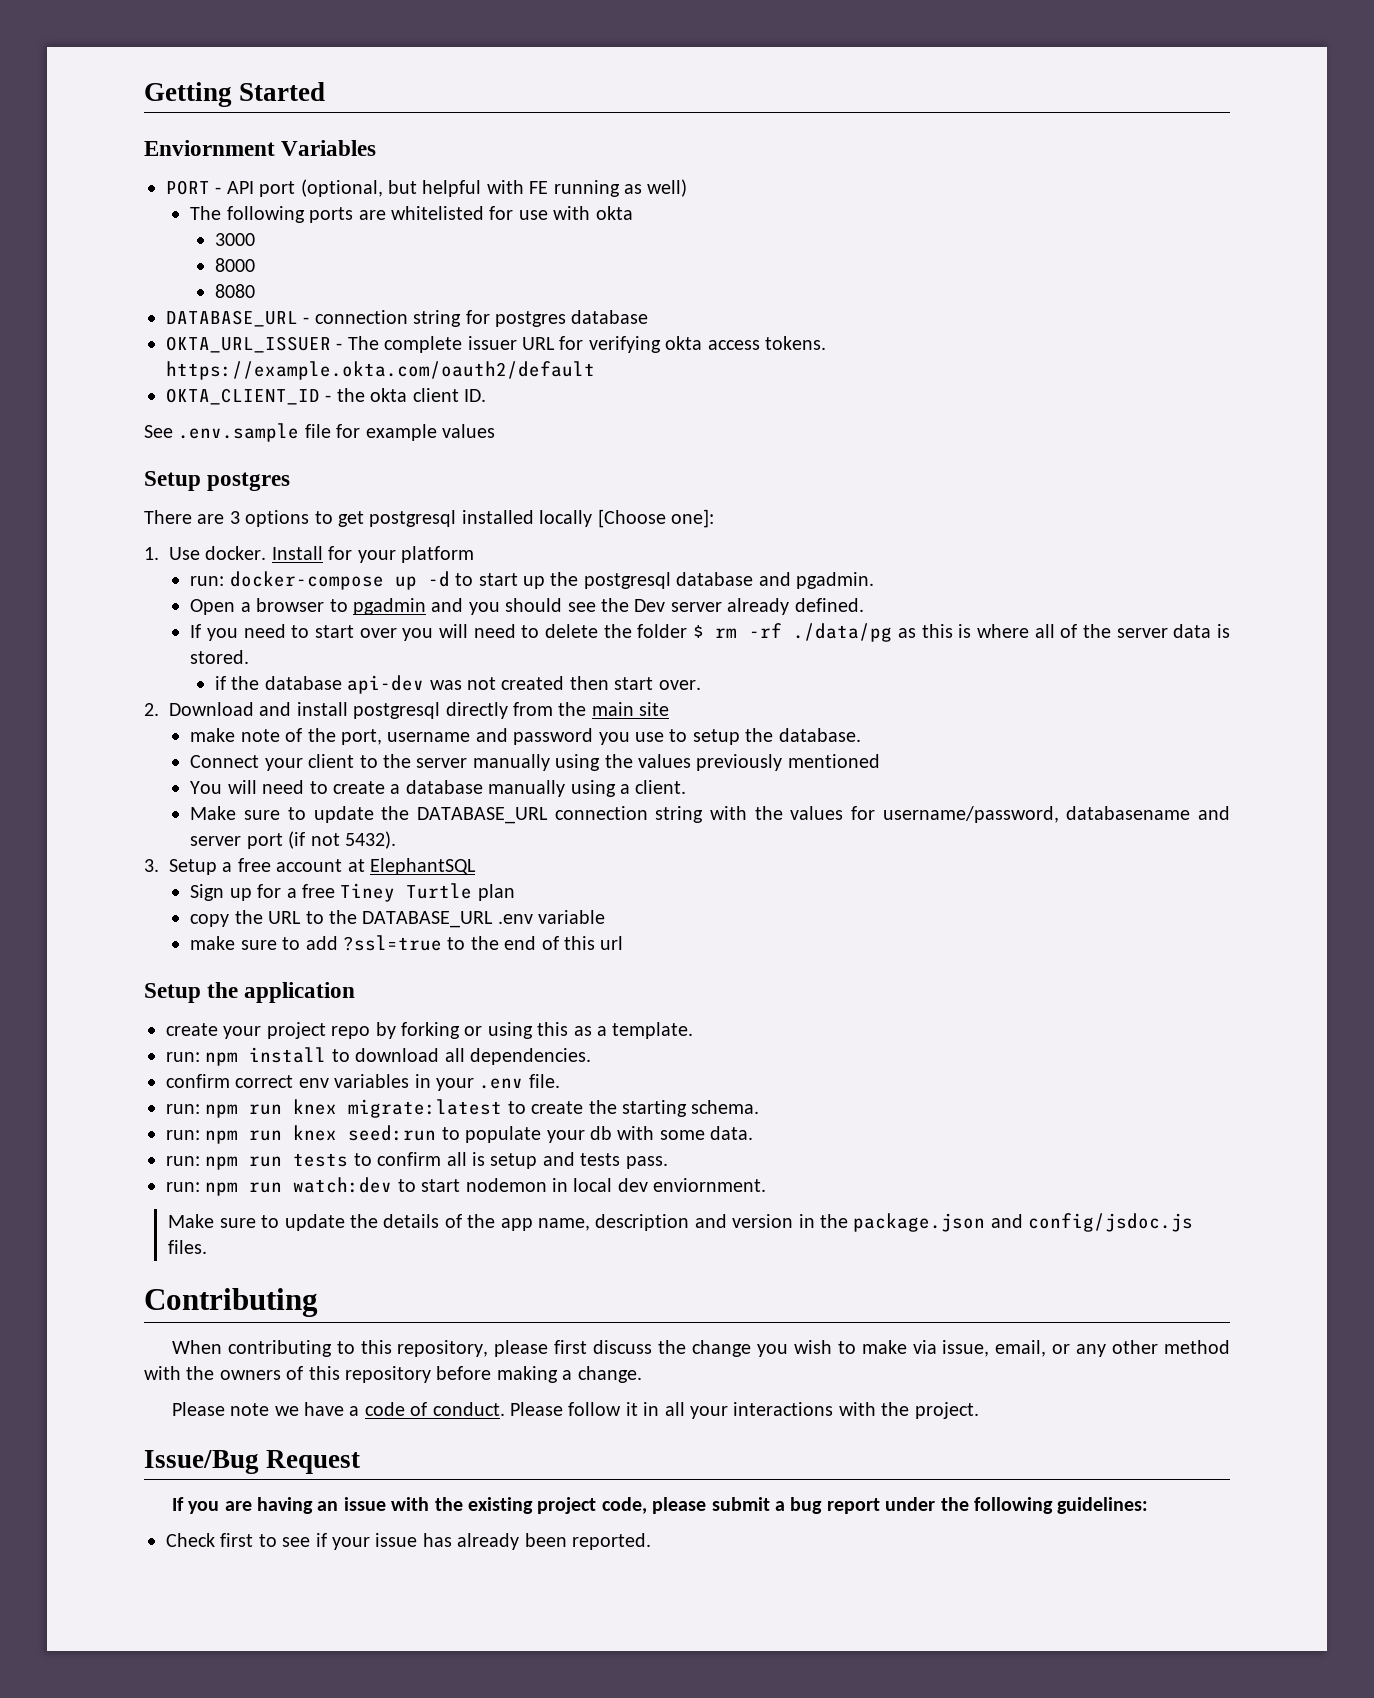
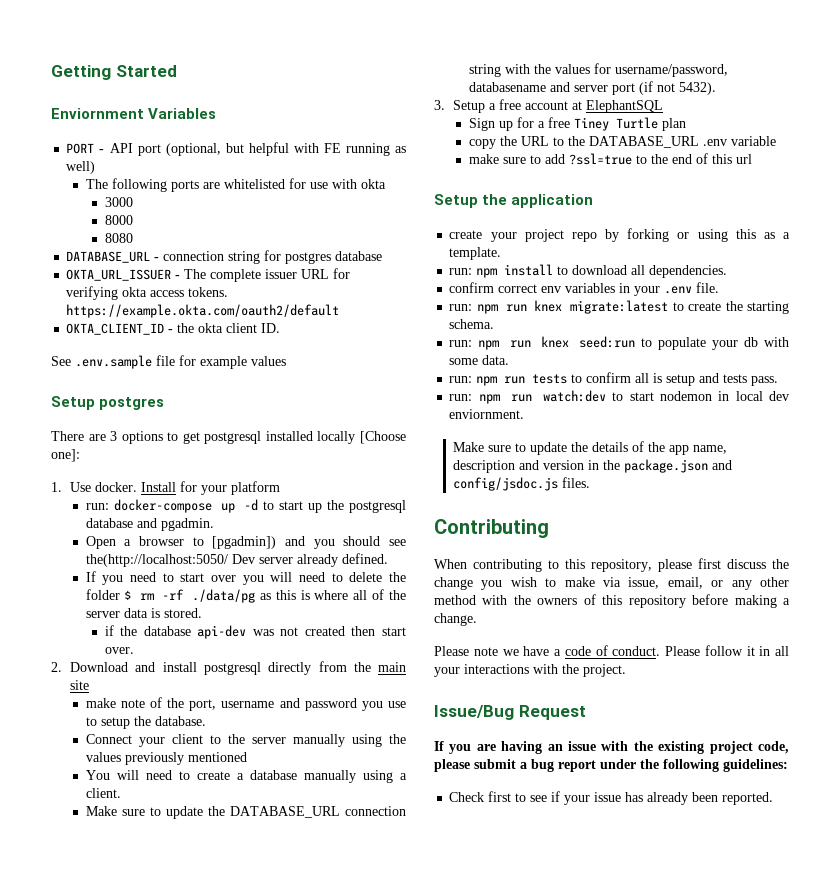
[353,598,427,615] pgadmin -> [212,536,277,549] [pgadmin])
[601,598,630,612] the -> [85,554,228,567] the(http://localhost:5050/

